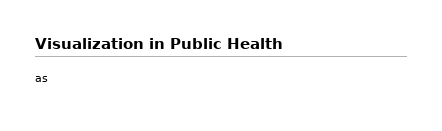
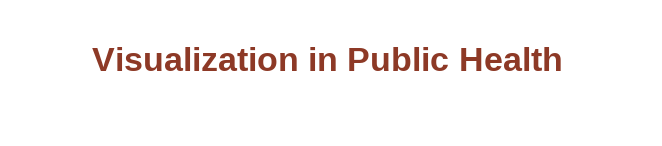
[35,76,48,82] // as -> (563, 59) none

